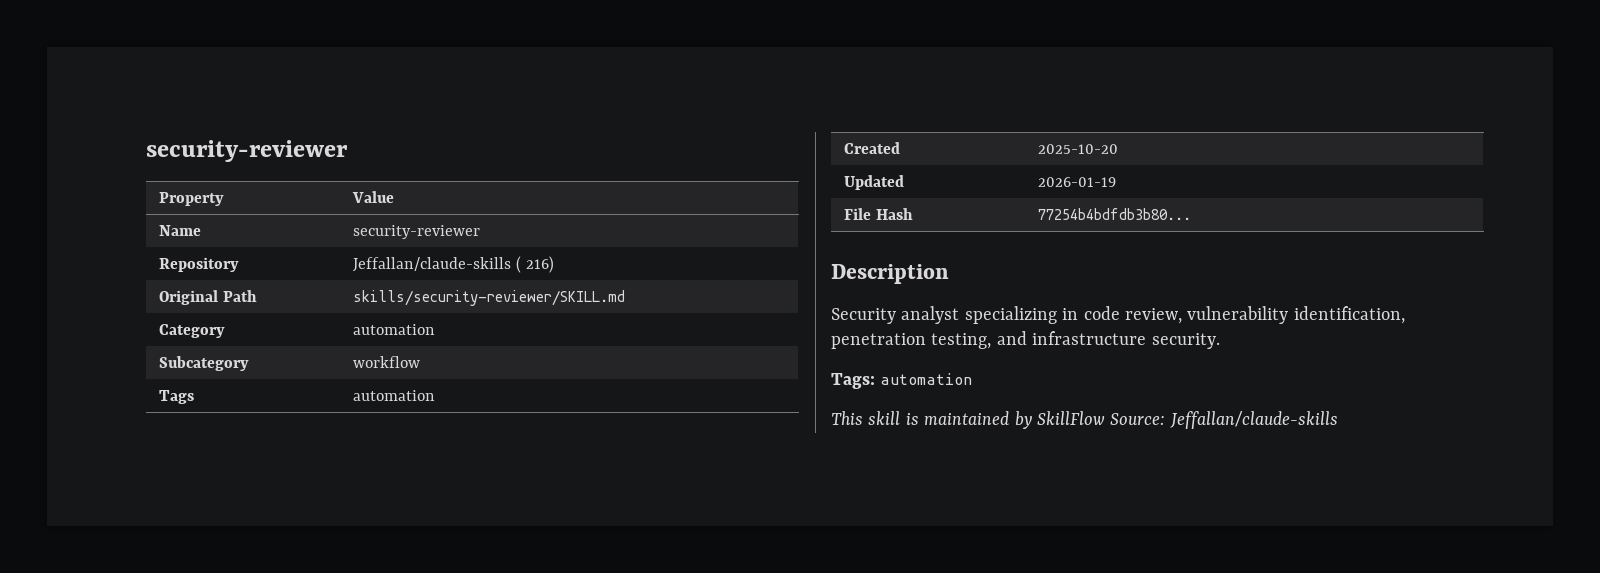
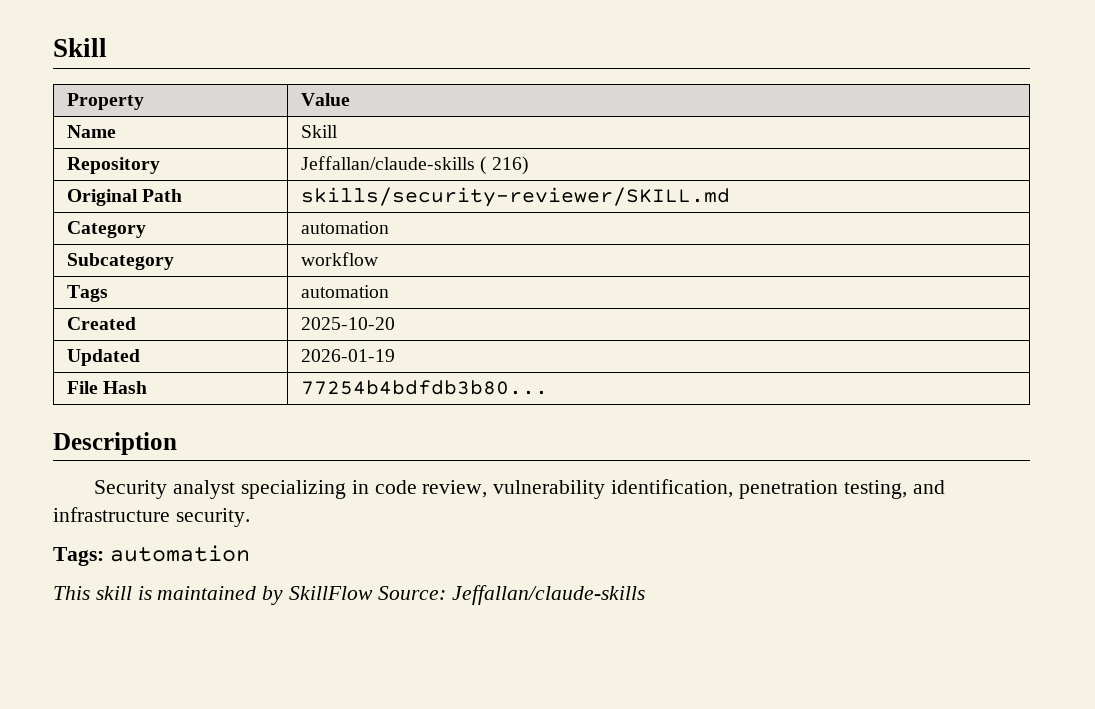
[146,140,348,162] security-reviewer -> [53,38,107,57] Skill
[353,225,481,239] security-reviewer -> [300,125,338,138] Skill

